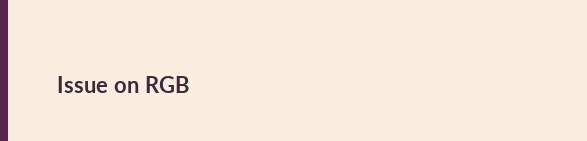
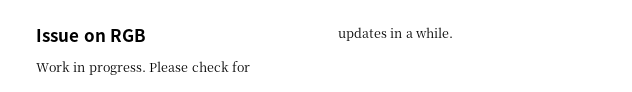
(189, 84) none -> [36,61,250,75] [338,27,454,41] // Work in progress. Please check for updates in a while.

